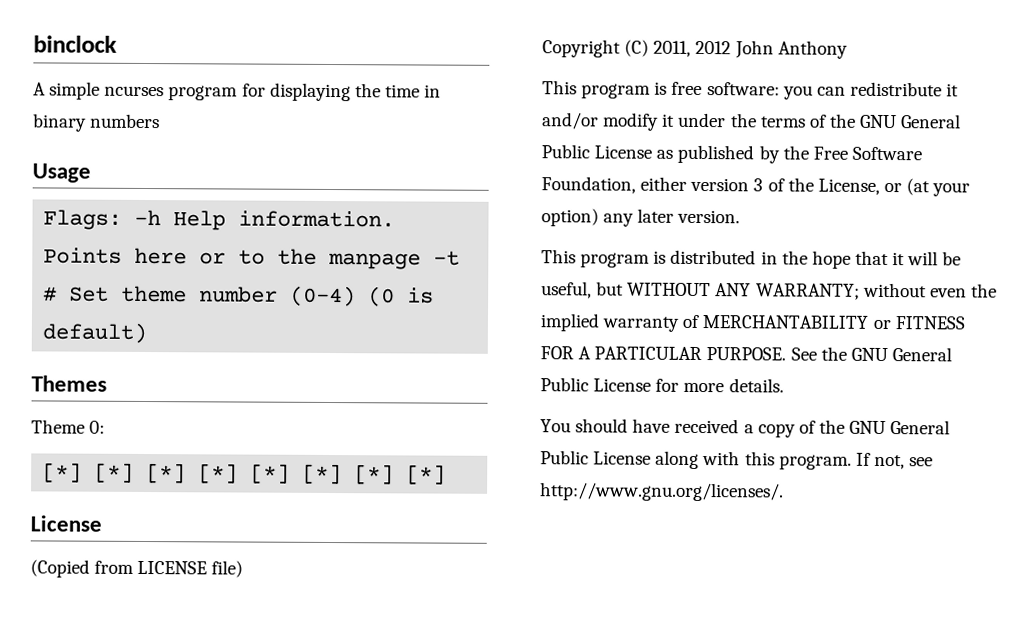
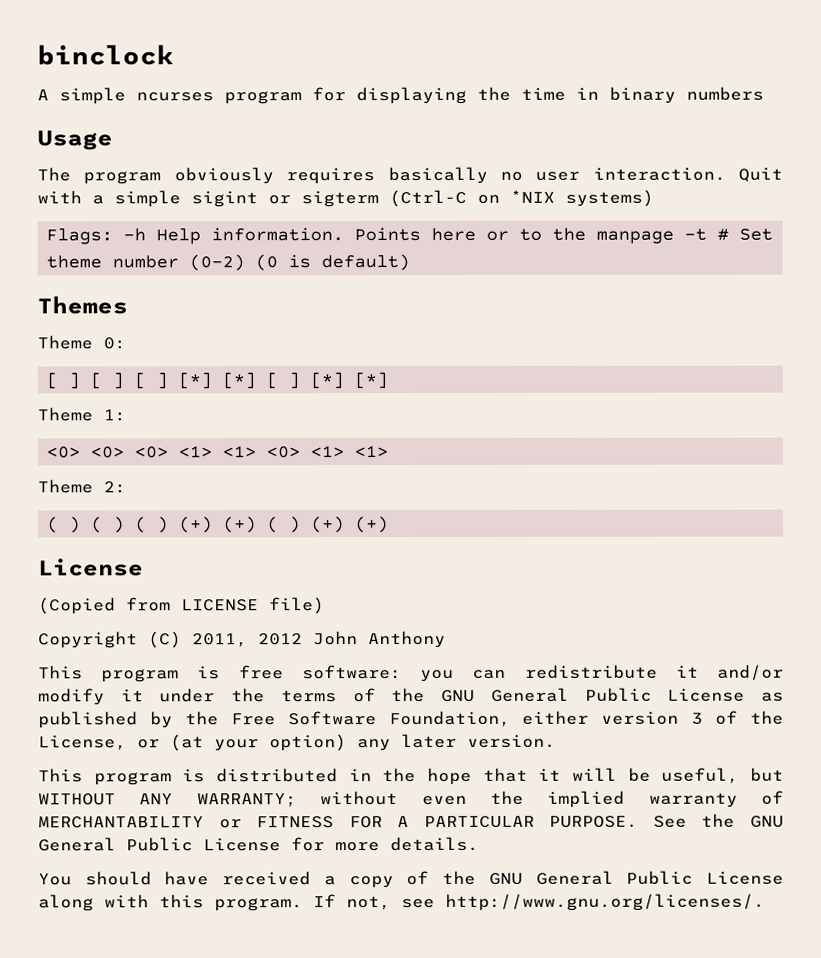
(91, 173) none -> [37,166,783,185] [37,189,654,208] // The program obviously requires basically no user interaction. Quit with a simple sigint or sigterm (Ctrl-C on *NIX systems)
[290,285,357,307] (0-4) -> [189,254,246,272] (0-2)
[42,462,447,485] [*] [*] [*] [*] [*] [*] [*] [*] -> [46,372,389,390] [37,407,126,422] [46,445,389,459] [38,479,127,494] [47,516,390,534] [ ] [ ] [ ] [*] [*] [ ] [*] [*] // Theme 1: // <0> <0> <0> <1> <1> <0> <1> <1> // Theme 2: // ( ) ( ) ( ) (+) (+) ( ) (+) (+)

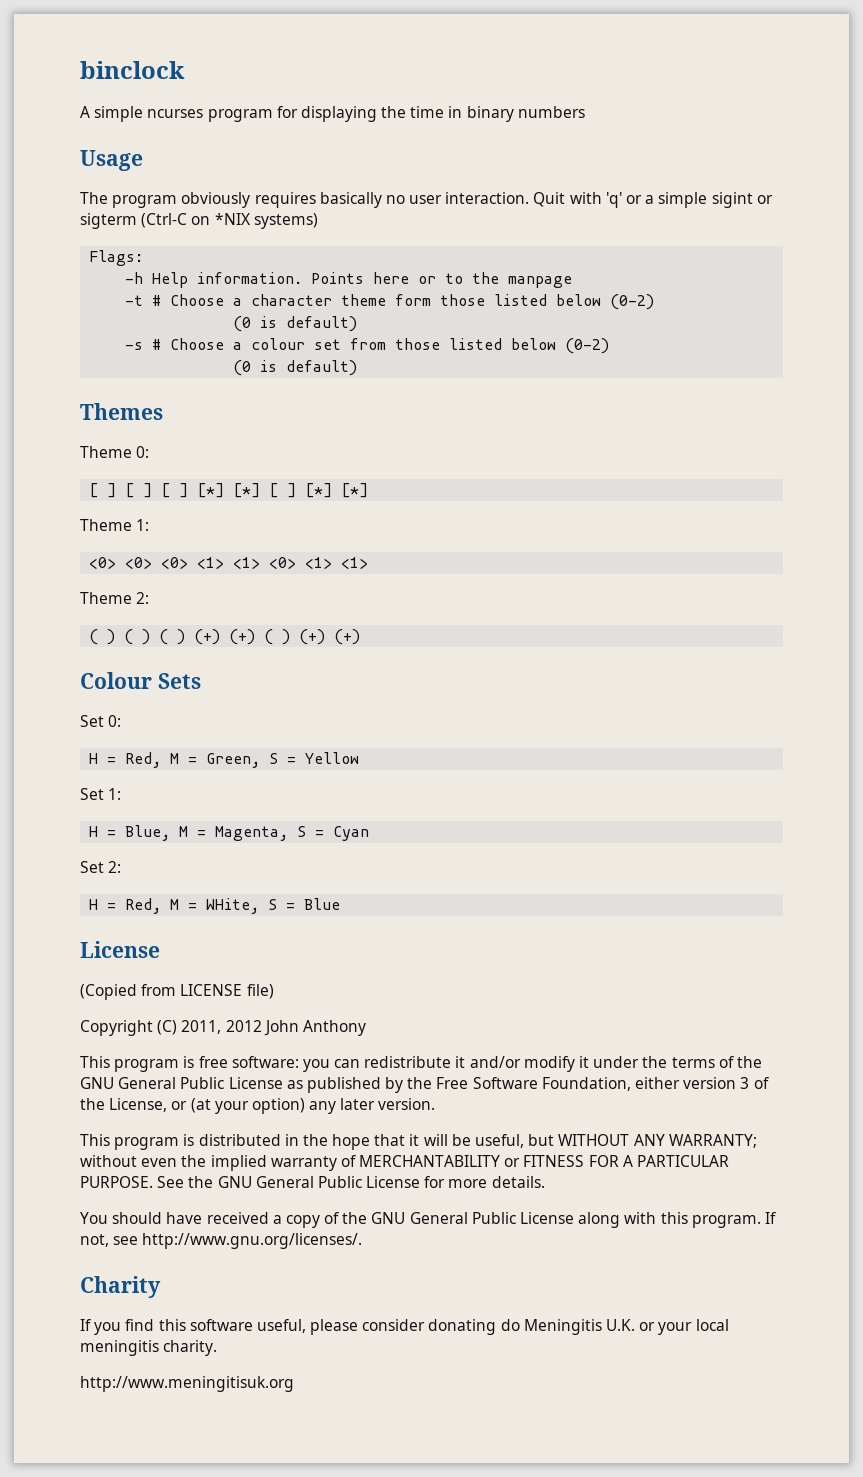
(82, 197) none -> [605,192,643,208] 'q' or
(114, 236) none -> (144, 258) //
(675, 237) none -> (573, 282) //
[739,228,774,241] [46,254,246,272] Set theme number (0-2) -> [170,294,655,310] [233,316,358,332] [125,338,610,354] Choose a character theme form those listed below (0-2) // (0 is default) // -s # Choose a colour set from those listed below (0-2) //
(390, 525) none -> [80,672,201,689] [80,715,122,727] [89,752,360,768] [80,788,122,800] [89,825,370,841] [80,861,122,873] [89,898,341,914] // Colour Sets // Set 0: // H = Red, M = Green, S = Yellow // Set 1: // H = Blue, M = Magenta, S = Cyan // Set 2: // H = Red, M = WHite, S = Blue
(765, 902) none -> [80,1276,161,1298] [80,1319,729,1335] [80,1340,218,1356] [80,1376,294,1392] // Charity // If you find this software useful, please consider donating do Meningitis U.K. or your local meningitis charity. // http://www.meningitisuk.org

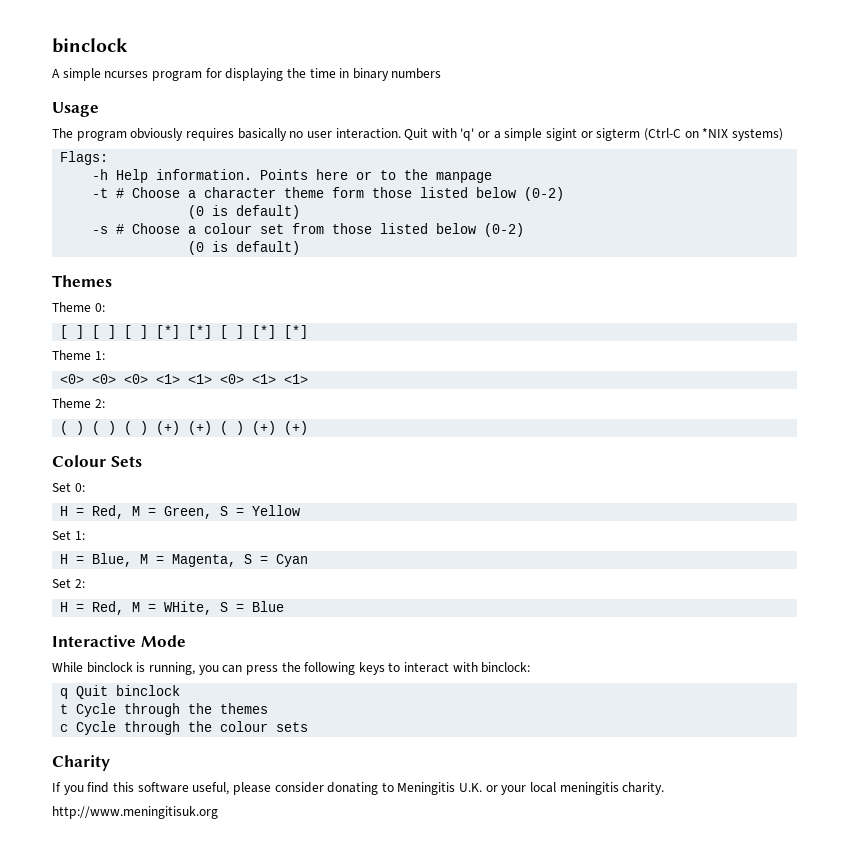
[80,941,160,958] [80,984,274,1000] [80,1020,366,1036] [80,1056,762,1072] [80,1077,769,1093] [80,1098,436,1114] [80,1134,757,1150] [80,1155,730,1171] [80,1176,545,1188] [80,1212,776,1228] [80,1233,363,1249] License // (Copied from LICENSE file) // Copyright (C) 2011, 2012 John Anthony // This program is free software: you can redistribute it and/or modify it under the terms of the GNU General Public License as published by the Free Software Foundation, either version 3 of the License, or (at your option) any later version. // This program is distributed in the hope that it will be useful, but WITHOUT ANY WARRANTY; without even the implied warranty of MERCHANTABILITY or FITNESS FOR A PARTICULAR PURPOSE. See the GNU General Public License for more details. // You should have received a copy of the GNU General Public License along with this program. If not, see http://www.gnu.org/licenses/. -> [52,635,186,647] [52,662,531,675] [60,685,181,699] [60,703,269,717] [60,721,309,735] Interactive Mode // While binclock is running, you can press the following keys to interact with binclock: // q Quit binclock // t Cycle through the themes // c Cycle through the colour sets
[500,1319,520,1331] do -> [381,782,394,792] to

